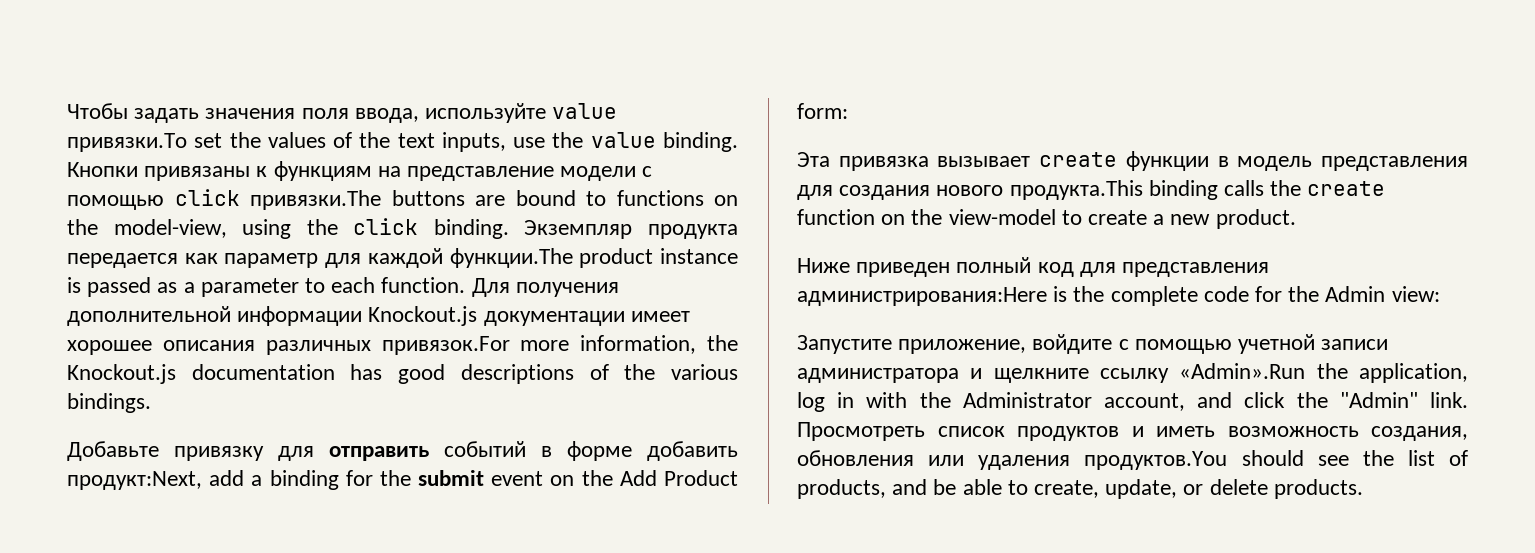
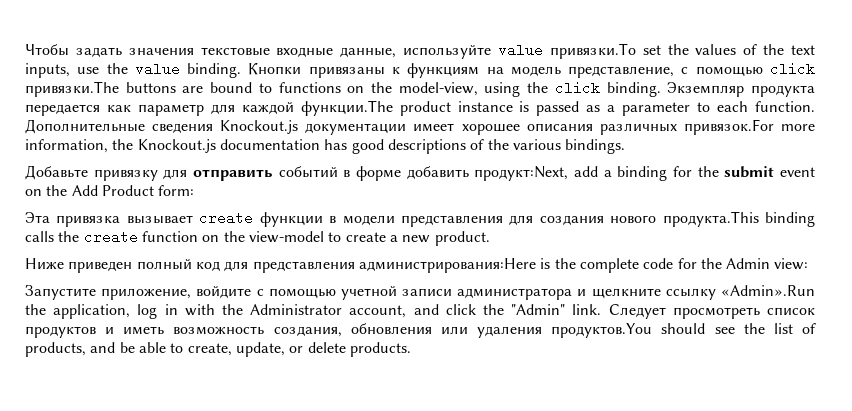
[301,108,419,123] поля ввода, -> [200,47,397,58] текстовые входные данные,
[407,166,637,181] представление модели -> [510,66,675,78] модель представление,
[471,278,619,297] [67,306,363,326] Для получения дополнительной информации -> [25,119,214,134] Дополнительные сведения
[1237,156,1313,171] модель -> [342,215,395,226] модели
[797,422,925,441] Просмотреть -> [608,304,760,319] Следует просмотреть

